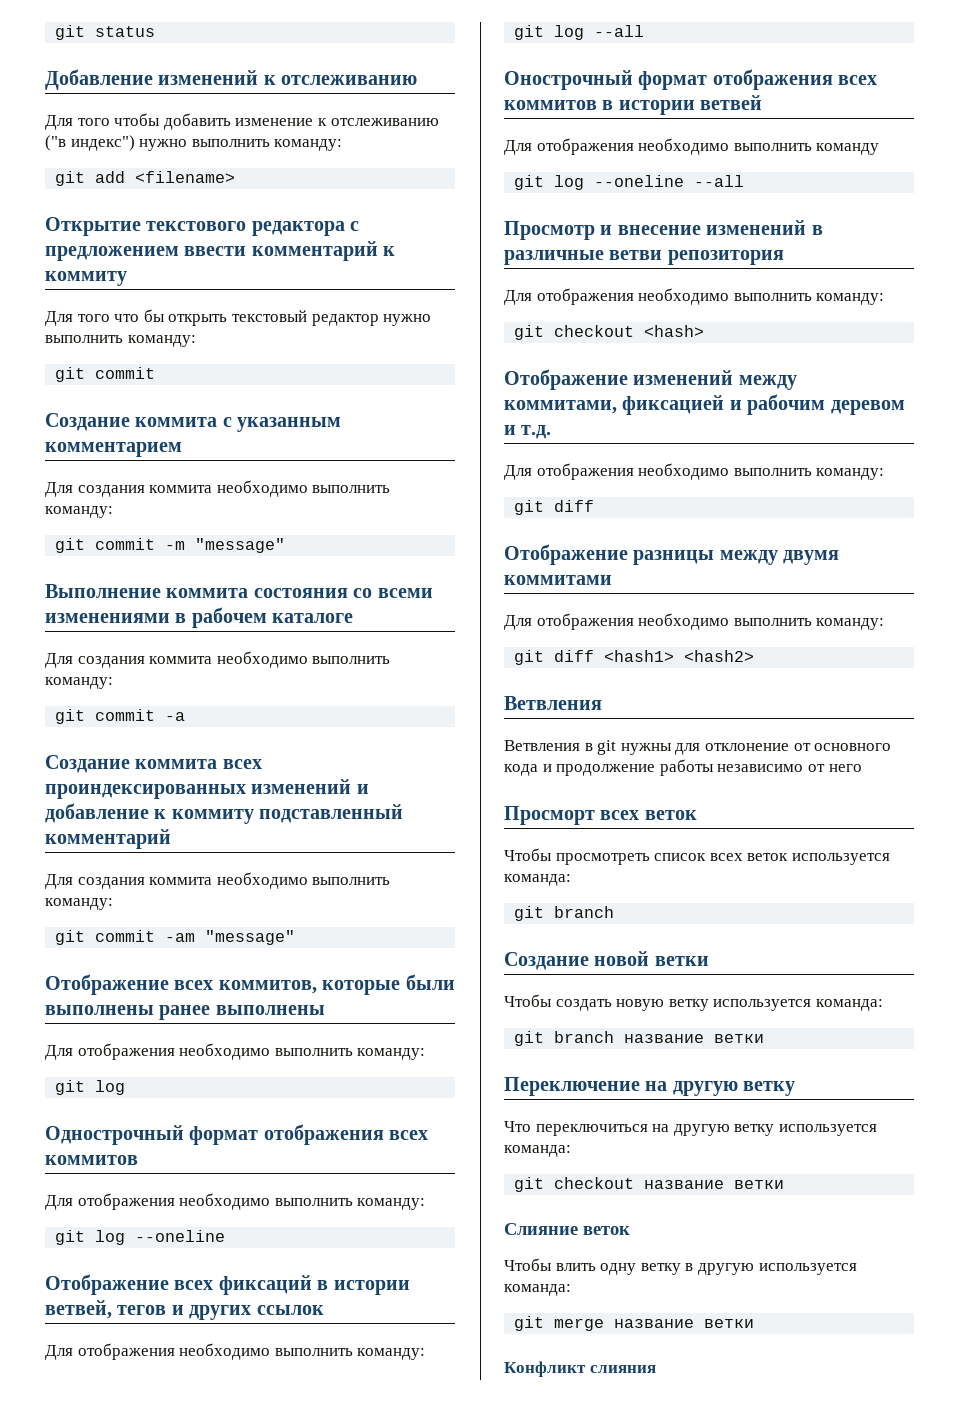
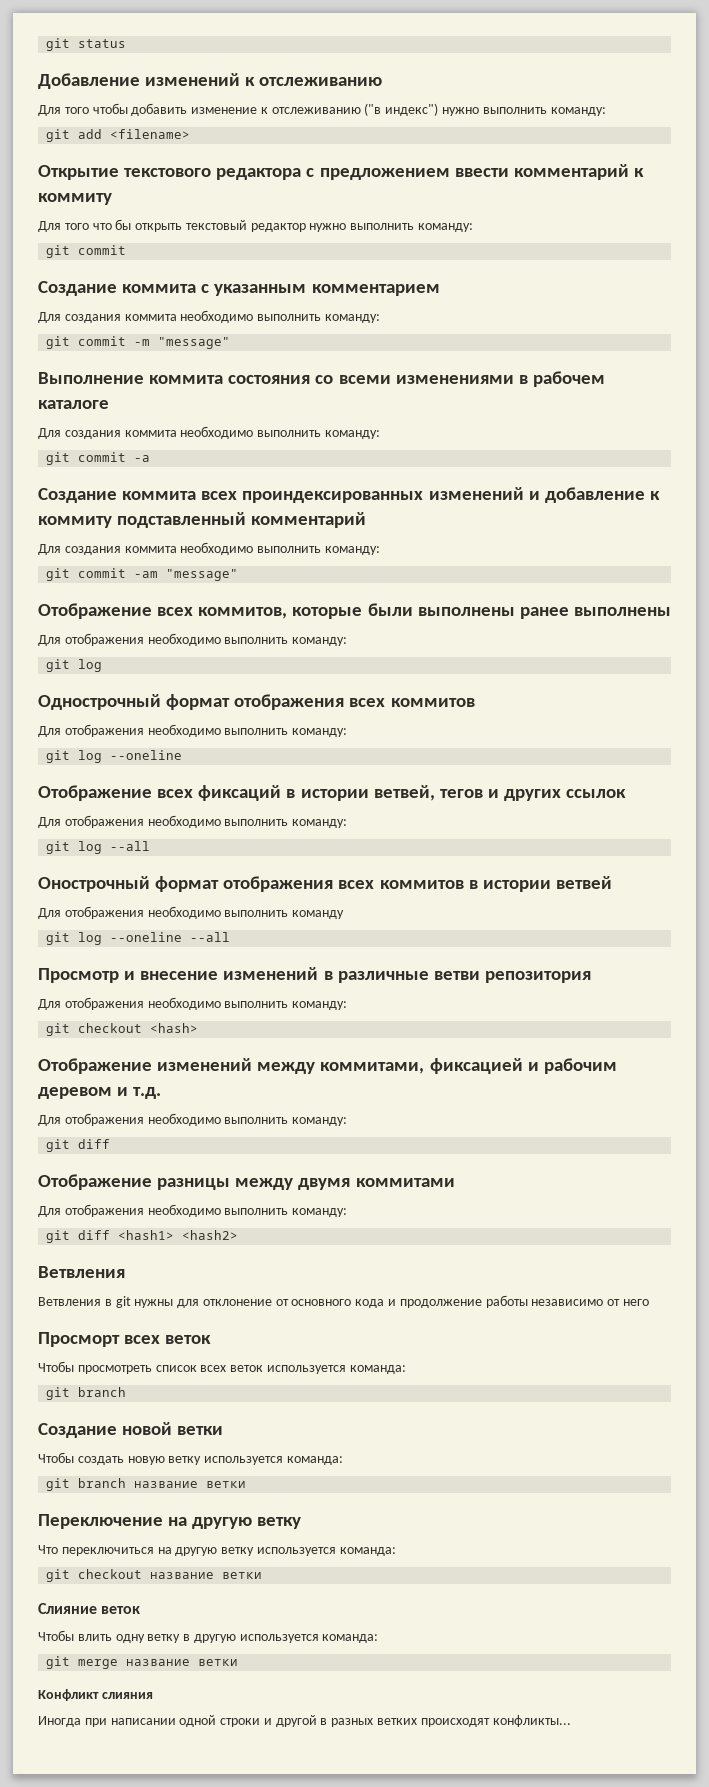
(656, 1369) none -> [38,1715,571,1727] // Иногда при написании одной строки и другой в разных ветких происходят конфликты...

